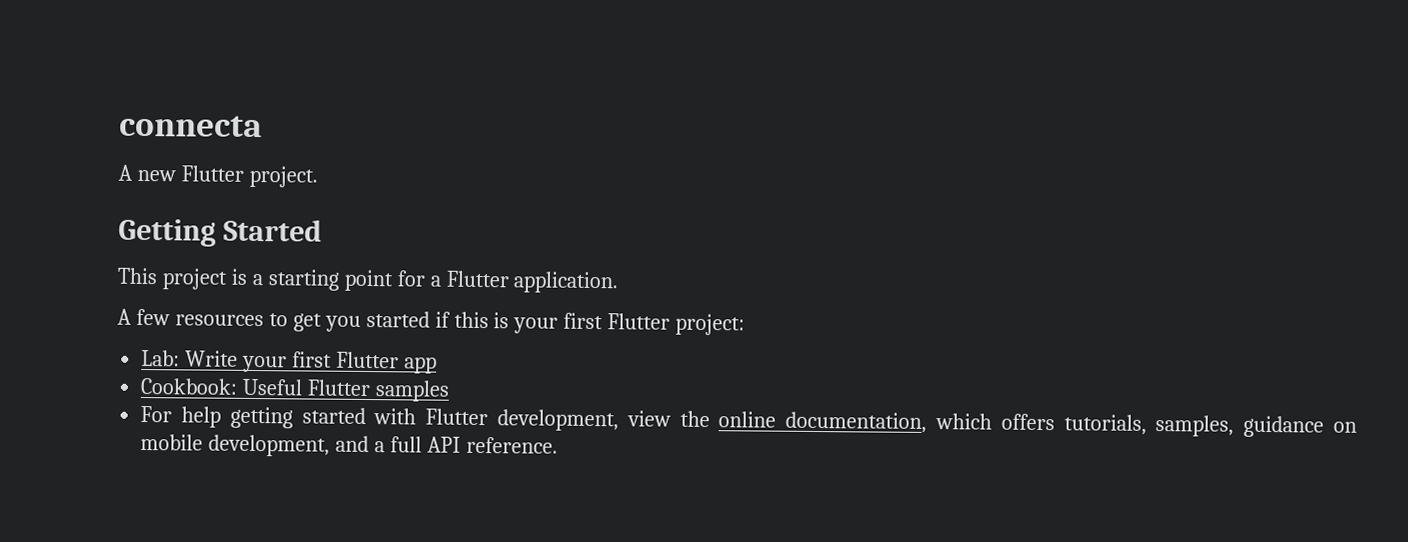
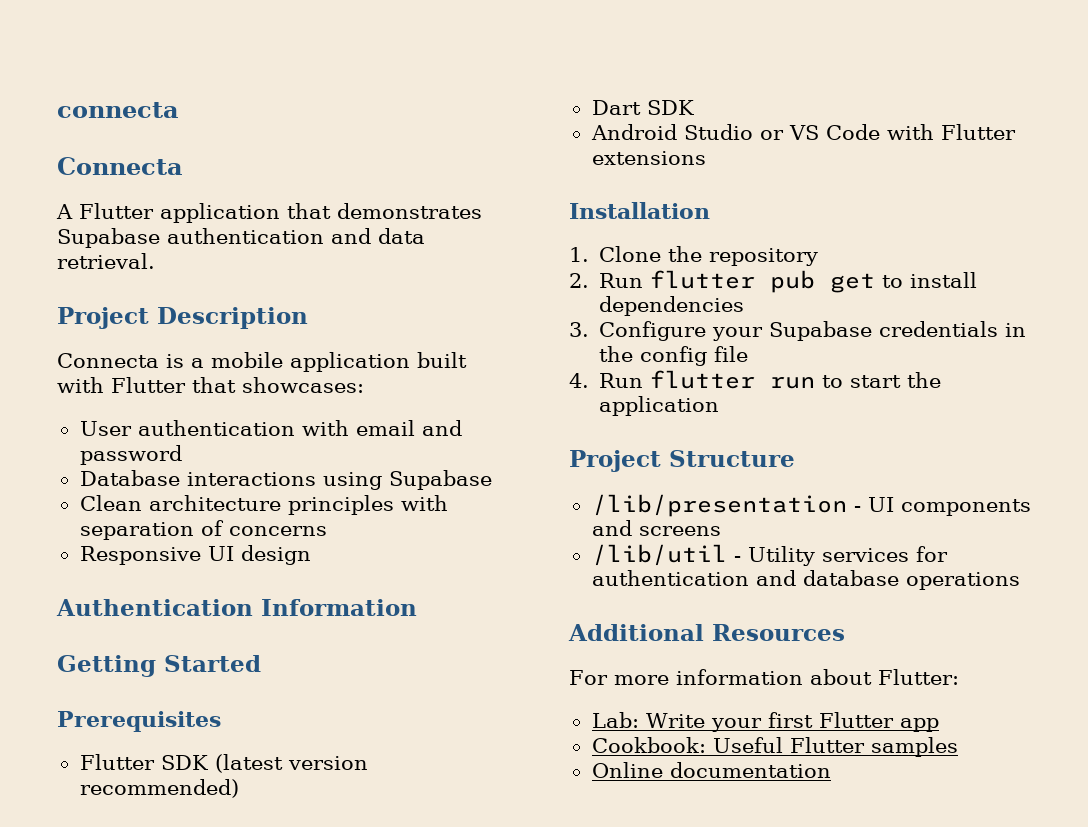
[118,164,318,188] [118,218,322,247] [117,267,619,294] [117,308,746,336] // A new Flutter project. // Getting Started // This project is a starting point for a Flutter application. // A few resources to get you started if this is your first Flutter project: -> [57,157,183,175] [56,203,482,223] [57,228,425,248] [57,253,155,269] [57,307,308,329] [57,352,467,372] [57,377,364,393] [79,420,462,436] [79,445,182,465] [79,470,492,490] [79,495,448,515] [79,520,327,540] [79,545,311,565] [56,599,417,616] [57,655,261,677] [57,711,221,732] [79,754,368,773] [79,779,239,798] [591,100,694,115] [590,124,1016,140] [591,151,706,165] [569,202,710,219] [569,246,819,266] [569,270,978,293] [599,296,745,316] [569,321,1027,341] [599,346,749,366] [569,370,942,389] [599,396,720,416] [569,450,795,472] [591,494,1031,517] [591,520,721,536] [591,544,948,566] [591,570,1020,590] [568,624,845,641] [569,669,959,685] // Connecta // A Flutter application that demonstrates Supabase authentication and data retrieval. // Project Description // Connecta is a mobile application built with Flutter that showcases: // User authentication with email and password // Database interactions using Supabase // Clean architecture principles with separation of concerns // Responsive UI design // Authentication Information // Getting Started // Prerequisites // Flutter SDK (latest version recommended) // Dart SDK // Android Studio or VS Code with Flutter extensions // Installation // 1. Clone the repository // 2. Run flutter pub get to install dependencies // 3. Configure your Supabase credentials in the config file // 4. Run flutter run to start the application // Project Structure // /lib/presentation - UI components and screens // /lib/util - Utility services for authentication and database operations // Additional Resources // For more information about Flutter:
[140,405,1357,438] [140,433,558,457] For help getting started with Flutter development, view the online documentation, which offers tutorials, samples, guidance on mobile development, and a full API reference. -> [591,762,831,778] Online documentation

